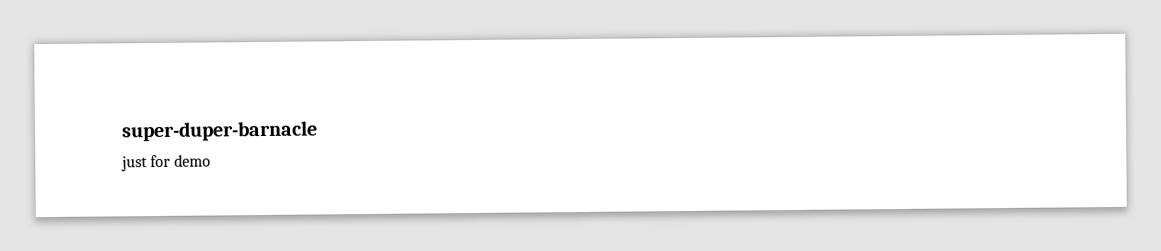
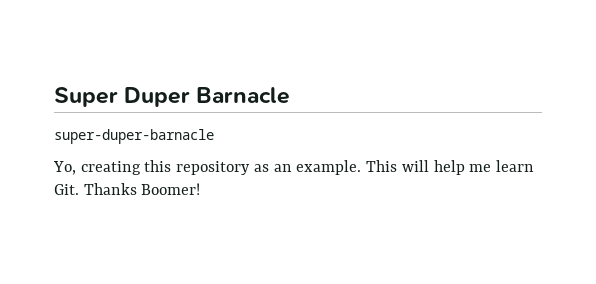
[121,120,318,142] [121,154,211,172] super-duper-barnacle // just for demo -> [54,87,291,107] [54,129,214,144] [53,160,534,175] [54,183,201,195] Super Duper Barnacle // super-duper-barnacle // Yo, creating this repository as an example. This will help me learn Git. Thanks Boomer!

